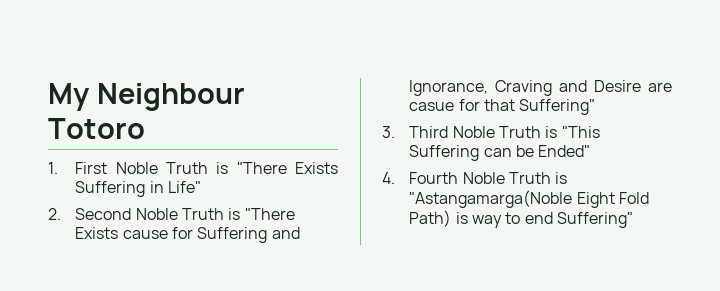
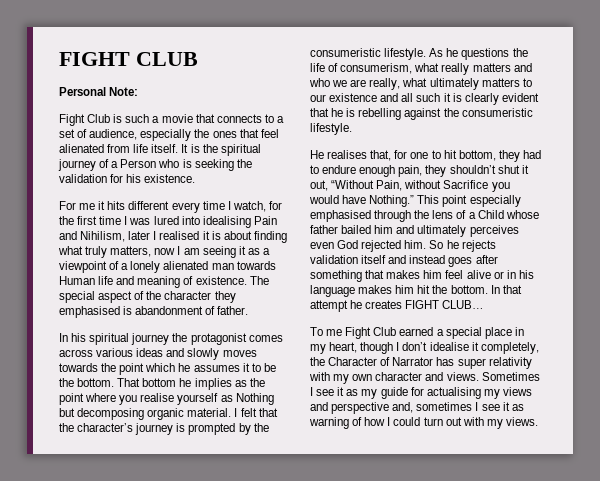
[48,83,245,111] [48,118,145,139] [48,162,338,174] [75,181,201,197] [48,208,295,220] [75,227,300,243] [409,80,672,96] [409,99,596,115] [382,126,600,138] [409,145,591,161] [382,172,568,184] [409,190,649,208] [409,210,633,228] My Neighbour Totoro // 1. First Noble Truth is "There Exists Suffering in Life" // 2. Second Noble Truth is "There Exists cause for Suffering and Ignorance, Craving and Desire are casue for that Suffering" // 3. Third Noble Truth is "This Suffering can be Ended" // 4. Fourth Noble Truth is "Astangamarga(Noble Eight Fold Path) is way to end Suffering" -> [59,52,198,66] [59,87,139,96] [59,114,284,126] [59,129,279,141] [59,144,261,156] [58,159,252,171] [59,174,196,183] [59,201,282,213] [59,216,277,228] [59,231,287,243] [58,246,270,258] [59,261,276,273] [59,276,269,288] [59,291,236,303] [59,306,249,318] [59,333,283,345] [59,348,257,360] [59,363,276,375] [59,378,265,390] [59,393,274,405] [59,408,278,420] [59,423,269,435] [310,48,528,60] [310,63,532,75] [309,78,532,90] [310,93,539,105] [310,108,533,120] [310,123,352,135] [310,150,541,162] [310,165,529,177] [310,180,510,192] [309,195,521,207] [310,210,539,222] [310,225,519,237] [310,240,496,252] [310,255,498,267] [310,270,534,282] [310,285,522,297] [310,300,485,312] [310,327,524,339] [310,342,539,354] [310,357,532,369] [309,372,540,384] [310,387,532,399] [310,402,524,414] [309,417,538,429] FIGHT CLUB // Personal Note: // Fight Club is such a movie that connects to a set of audience, especially the ones that feel alienated from life itself. It is the spiritual journey of a Person who is seeking the validation for his existence. // For me it hits different every time I watch, for the first time I was lured into idealising Pain and Nihilism, later I realised it is about finding what truly matters, now I am seeing it as a viewpoint of a lonely alienated man towards Human life and meaning of existence. The special aspect of the character they emphasised is abandonment of father. // In his spiritual journey the protagonist comes across various ideas and slowly moves towards the point which he assumes it to be the bottom. That bottom he implies as the point where you realise yourself as Nothing but decomposing organic material. I felt that the character’s journey is prompted by the consumeristic lifestyle. As he questions the life of consumerism, what really matters and who we are really, what ultimately matters to our existence and all such it is clearly evident that he is rebelling against the consumeristic lifestyle. // He realises that, for one to hit bottom, they had to endure enough pain, they shouldn’t shut it out, “Without Pain, without Sacrifice you would have Nothing.” This point especially emphasised through the lens of a Child whose father bailed him and ultimately perceives even God rejected him. So he rejects validation itself and instead goes after something that makes him feel alive or in his language makes him hit the bottom. In that attempt he creates FIGHT CLUB… // To me Fight Club earned a special place in my heart, though I don’t idealise it completely, the Character of Narrator has super relativity with my own character and views. Sometimes I see it as my guide for actualising my views and perspective and, sometimes I see it as warning of how I could turn out with my views.

